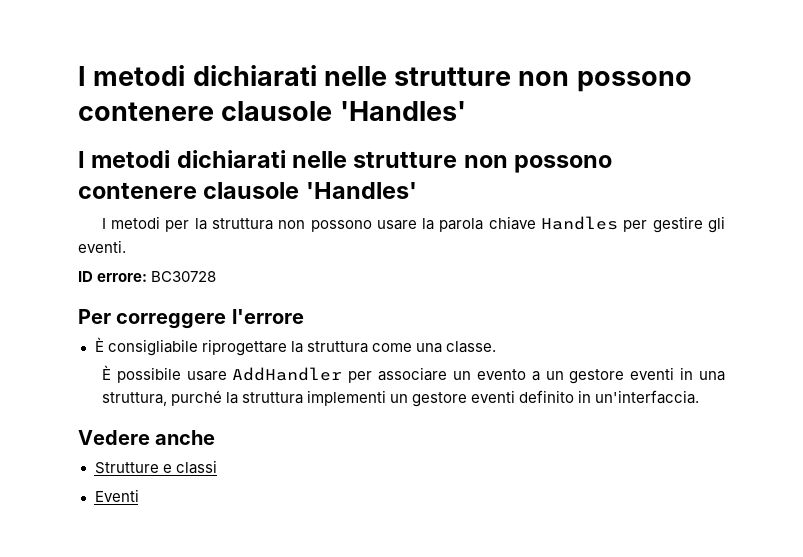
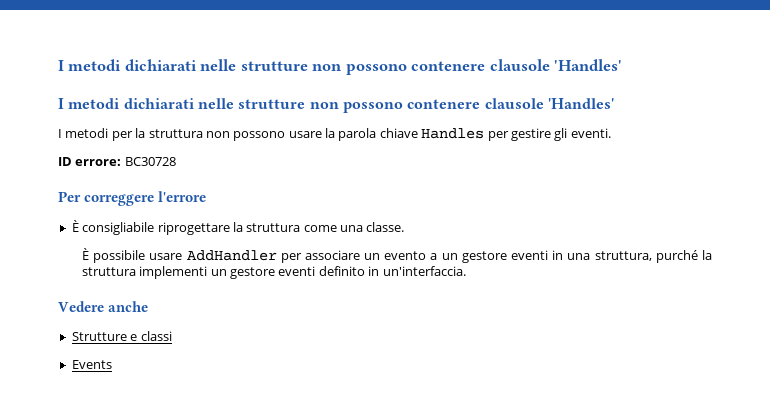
[94,489,139,502] Eventi -> [71,360,112,369] Events

